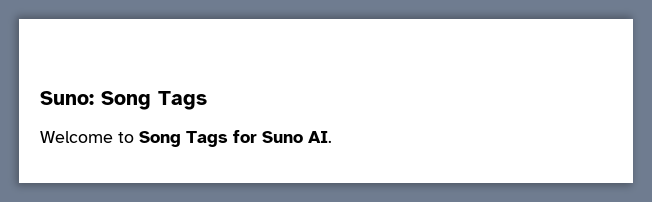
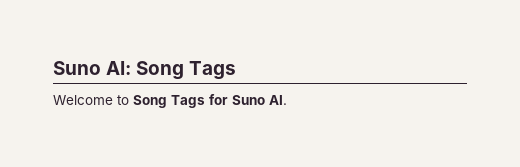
[40,91,94,105] Suno: -> [53,61,132,75] Suno AI:

